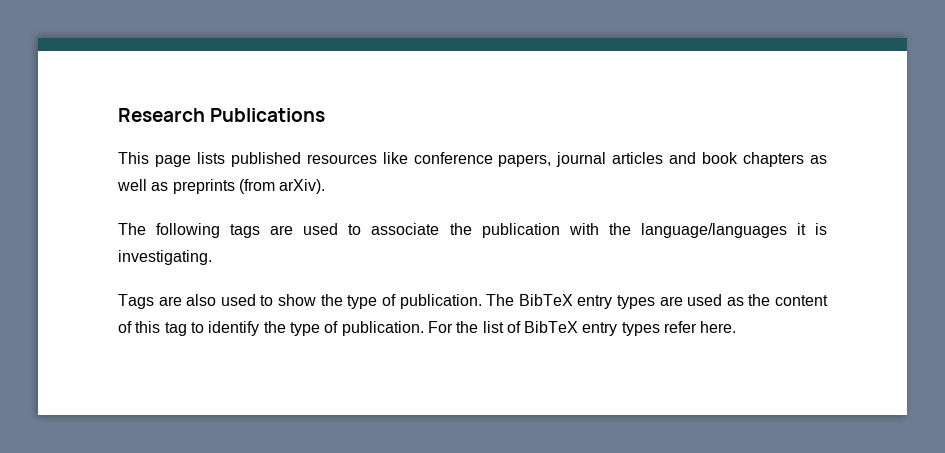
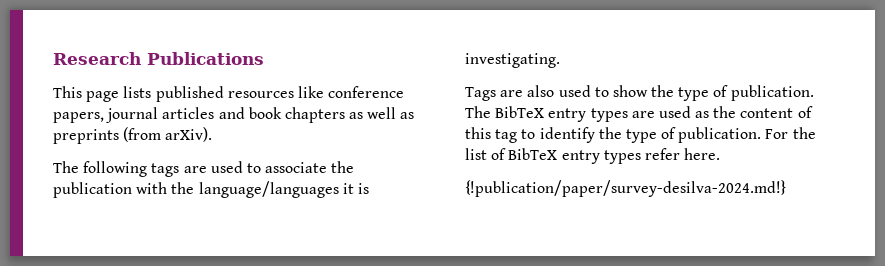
(737, 327) none -> [465,180,786,197] // {!publication/paper/survey-desilva-2024.md!}

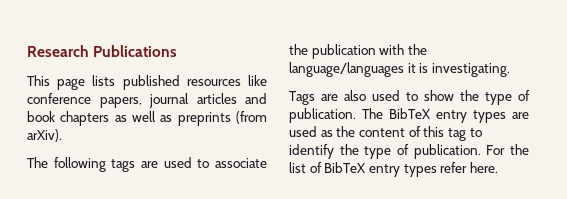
[465,180,786,197] // {!publication/paper/survey-desilva-2024.md!} -> (498, 167) none

